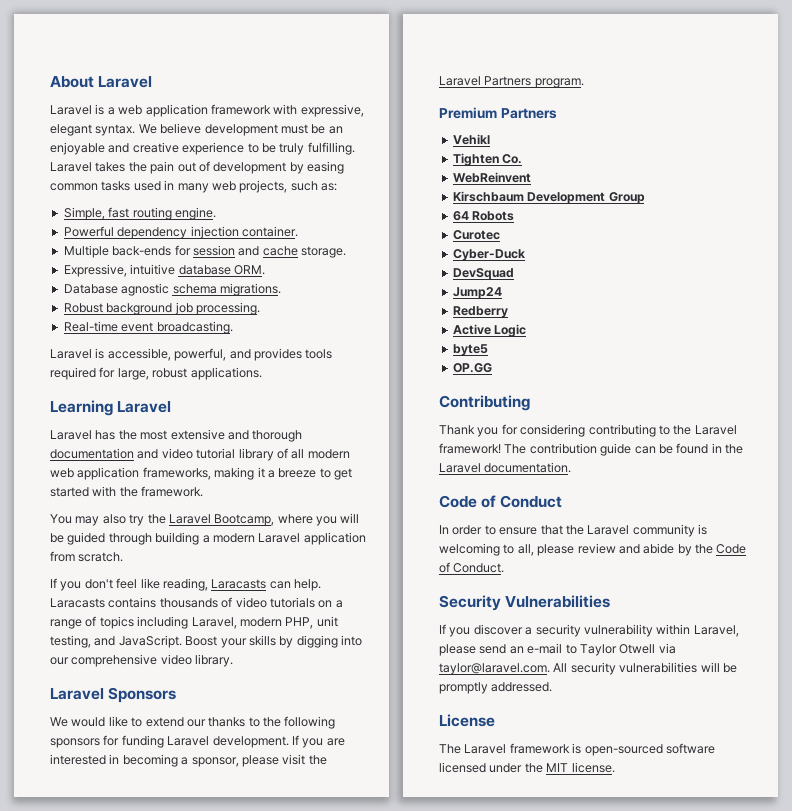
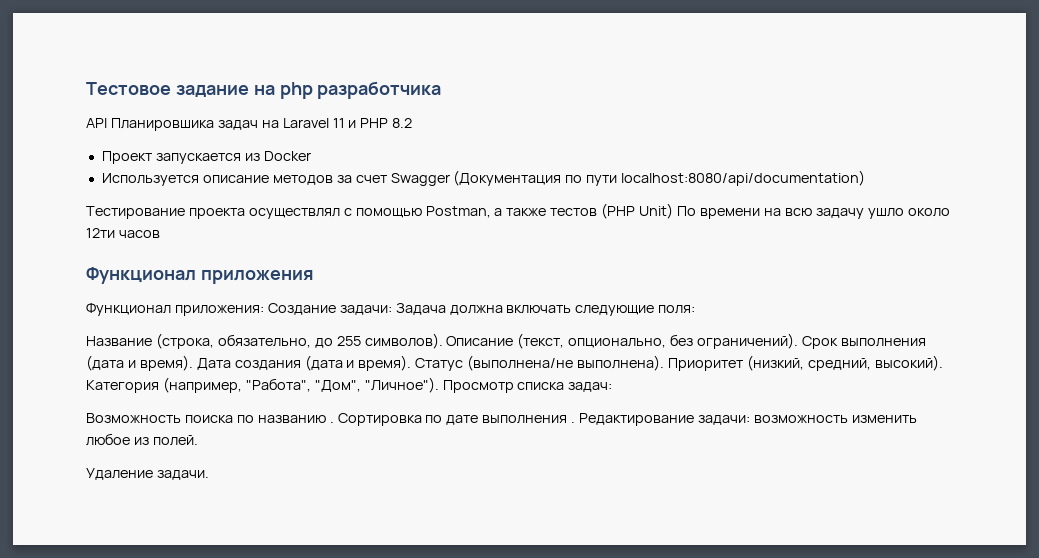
[50,76,153,88] [50,104,364,117] [50,123,343,136] [50,142,355,155] [50,161,344,174] [50,180,337,193] [63,207,216,220] [63,226,298,239] [63,245,346,258] [63,264,265,277] [63,283,281,296] [63,302,260,315] [63,321,233,334] [50,348,333,361] [50,367,262,380] [50,400,172,416] [50,429,303,442] [50,448,350,461] [50,467,352,480] [50,486,204,497] [50,513,360,526] [50,532,366,545] [50,551,124,562] [50,578,321,591] [50,597,343,608] [50,616,338,629] [50,635,362,648] [50,654,234,667] [50,687,177,703] [50,716,336,729] [50,735,345,748] [50,754,327,767] [439,76,584,88] [439,107,557,119] [452,134,490,145] [452,153,523,166] [452,172,531,183] [452,191,645,204] [452,211,515,221] [452,230,500,240] [452,249,525,261] [452,268,514,280] [452,287,502,299] [452,306,508,318] [452,324,527,337] [452,344,488,356] [452,363,492,373] [439,395,530,411] [439,424,737,437] [439,443,743,456] [439,462,572,473] [439,495,563,508] [439,524,707,537] [439,543,747,556] [439,562,505,573] [439,595,611,611] [439,624,739,637] [439,643,676,656] [439,662,737,675] [439,682,553,694] [439,714,495,727] [439,743,715,756] [439,762,615,773] About Laravel // Laravel is a web application framework with expressive, elegant syntax. We believe development must be an enjoyable and creative experience to be truly fulfilling. Laravel takes the pain out of development by easing common tasks used in many web projects, such as: // Simple, fast routing engine. // Powerful dependency injection container. // Multiple back-ends for session and cache storage. // Expressive, intuitive database ORM. // Database agnostic schema migrations. // Robust background job processing. // Real-time event broadcasting. // Laravel is accessible, powerful, and provides tools required for large, robust applications. // Learning Laravel // Laravel has the most extensive and thorough documentation and video tutorial library of all modern web application frameworks, making it a breeze to get started with the framework. // You may also try the Laravel Bootcamp, where you will be guided through building a modern Laravel application from scratch. // If you don't feel like reading, Laracasts can help. Laracasts contains thousands of video tutorials on a range of topics including Laravel, modern PHP, unit testing, and JavaScript. Boost your skills by digging into our comprehensive video library. // Laravel Sponsors // We would like to extend our thanks to the following sponsors for funding Laravel development. If you are interested in becoming a sponsor, please visit the Laravel Partners program. // Premium Partners // Vehikl // Tighten Co. // WebReinvent // Kirschbaum Development Group // 64 Robots // Curotec // Cyber-Duck // DevSquad // Jump24 // Redberry // Active Logic // byte5 // OP.GG // Contributing // Thank you for considering contributing to the Laravel framework! The contribution guide can be found in the Laravel documentation. // Code of Conduct // In order to ensure that the Laravel community is welcoming to all, please review and abide by the Code of Conduct. // Security Vulnerabilities // If you discover a security vulnerability within Laravel, please send an e-mail to Taylor Otwell via taylor@laravel.com. All security vulnerabilities will be promptly addressed. // License // The Laravel framework is open-sourced software licensed under the MIT license. -> [86,81,442,99] [86,118,413,131] [101,151,311,164] [101,170,866,186] [86,203,950,219] [86,228,160,238] [86,267,314,284] [86,303,696,316] [86,333,926,349] [86,355,943,371] [86,377,613,393] [86,413,917,426] [86,433,198,446] [86,468,209,480] Тестовое задание на php разработчика // API Планировшика задач на Laravel 11 и PHP 8.2 // Проект запускается из Docker // Используется описание методов за счет Swagger (Документация по пути localhost:8080/api/documentation) // Тестирование проекта осуществлял с помощью Postman, а также тестов (PHP Unit) По времени на всю задачу ушло около 12ти часов // Функционал приложения // Функционал приложения: Создание задачи: Задача должна включать следующие поля: // Название (строка, обязательно, до 255 символов). Описание (текст, опционально, без ограничений). Срок выполнения (дата и время). Дата создания (дата и время). Статус (выполнена/не выполнена). Приоритет (низкий, средний, высокий). Категория (например, "Работа", "Дом", "Личное"). Просмотр списка задач: // Возможность поиска по названию . Сортировка по дате выполнения . Редактирование задачи: возможность изменить любое из полей. // Удаление задачи.

